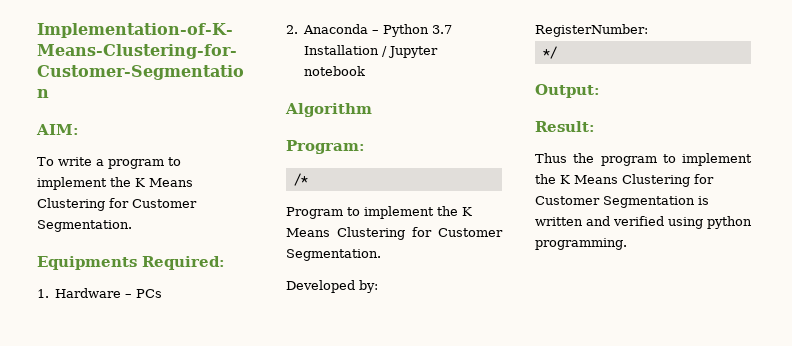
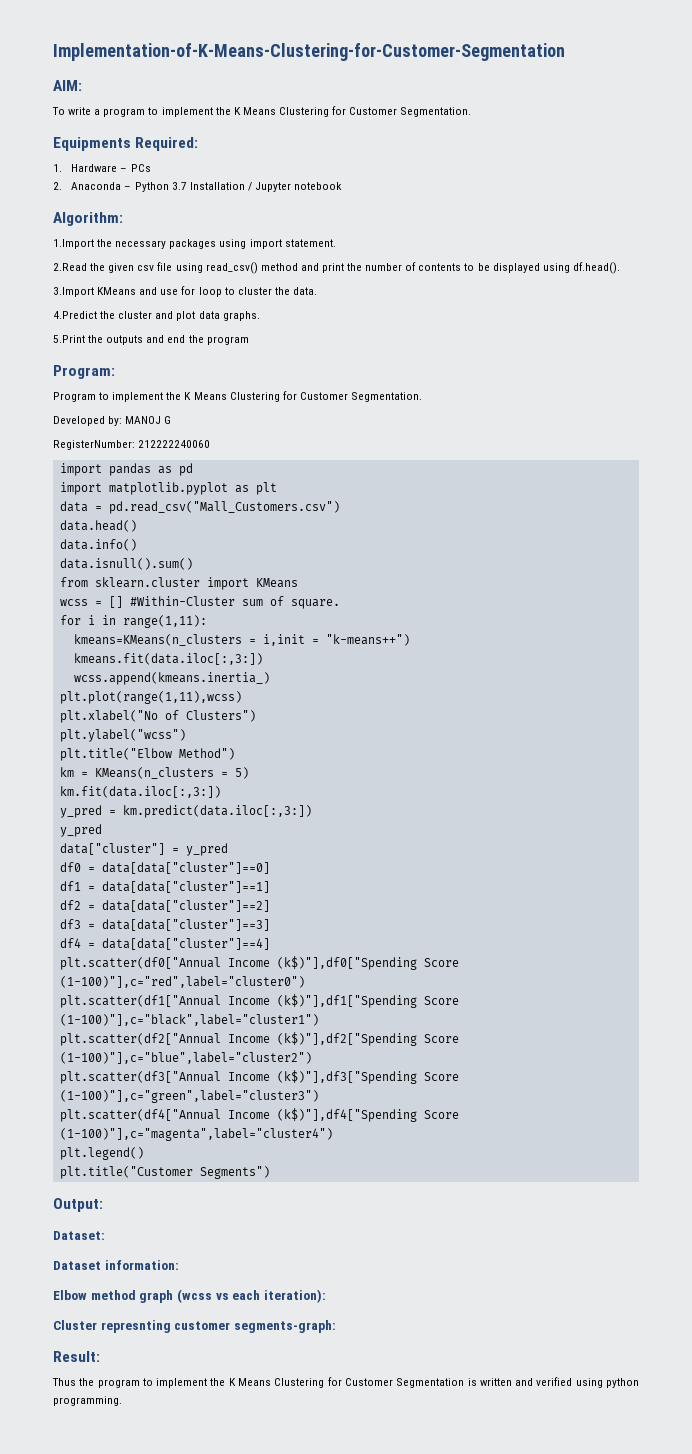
[285,103,372,117] Algorithm -> [53,212,123,226] [53,239,336,249] [53,262,620,274] [53,286,317,297] [53,311,260,321] [53,335,249,345] Algorithm: // 1.Import the necessary packages using import statement. // 2.Read the given csv file using read_csv() method and print the number of contents to be displayed using df.head(). // 3.Import KMeans and use for loop to cluster the data. // 4.Predict the cluster and plot data graphs. // 5.Print the outputs and end the program
[293,173,308,186] // /* -> (115, 372) none
(378, 286) none -> [125,416,172,424] MANOJ G
[542,46,557,59] [535,84,600,98] // */ // Output: -> [138,440,211,448] [59,463,193,476] [59,482,277,495] [59,501,340,514] [59,520,137,532] [59,539,137,551] [59,558,193,570] [59,577,298,590] [59,596,340,609] [59,615,207,628] [73,634,410,646] [73,653,263,665] [73,672,270,685] [59,691,242,704] [59,710,256,723] [59,729,186,742] [59,748,235,761] [59,767,249,779] [59,786,221,798] [59,805,312,818] [59,824,102,837] [59,843,228,856] [59,862,270,874] [59,881,270,893] [59,900,270,912] [59,919,270,931] [59,938,270,950] [59,956,459,970] [59,976,305,988] [59,994,459,1008] [59,1014,319,1026] [59,1032,459,1046] [59,1052,312,1064] [59,1070,459,1084] [59,1090,319,1103] [59,1108,459,1122] [59,1128,333,1141] [59,1147,144,1160] [59,1166,270,1179] [53,1198,103,1212] [53,1231,105,1240] [53,1260,179,1270] [53,1289,326,1303] [53,1320,336,1333] 212222240060 // import pandas as pd // import matplotlib.pyplot as plt // data = pd.read_csv("Mall_Customers.csv") // data.head() // data.info() // data.isnull().sum() // from sklearn.cluster import KMeans // wcss = [] #Within-Cluster sum of square. // for i in range(1,11): // kmeans=KMeans(n_clusters = i,init = "k-means++") // kmeans.fit(data.iloc[:,3:]) // wcss.append(kmeans.inertia_) // plt.plot(range(1,11),wcss) // plt.xlabel("No of Clusters") // plt.ylabel("wcss") // plt.title("Elbow Method") // km = KMeans(n_clusters = 5) // km.fit(data.iloc[:,3:]) // y_pred = km.predict(data.iloc[:,3:]) // y_pred // data["cluster"] = y_pred // df0 = data[data["cluster"]==0] // df1 = data[data["cluster"]==1] // df2 = data[data["cluster"]==2] // df3 = data[data["cluster"]==3] // df4 = data[data["cluster"]==4] // plt.scatter(df0["Annual Income (k$)"],df0["Spending Score (1-100)"],c="red",label="cluster0") // plt.scatter(df1["Annual Income (k$)"],df1["Spending Score (1-100)"],c="black",label="cluster1") // plt.scatter(df2["Annual Income (k$)"],df2["Spending Score (1-100)"],c="blue",label="cluster2") // plt.scatter(df3["Annual Income (k$)"],df3["Spending Score (1-100)"],c="green",label="cluster3") // plt.scatter(df4["Annual Income (k$)"],df4["Spending Score (1-100)"],c="magenta",label="cluster4") // plt.legend() // plt.title("Customer Segments") // Output: // Dataset: // Dataset information: // Elbow method graph (wcss vs each iteration): // Cluster represnting customer segments-graph:

